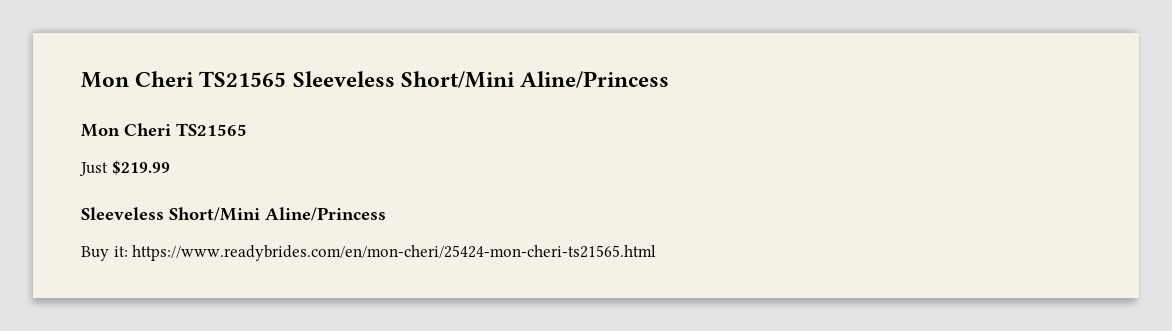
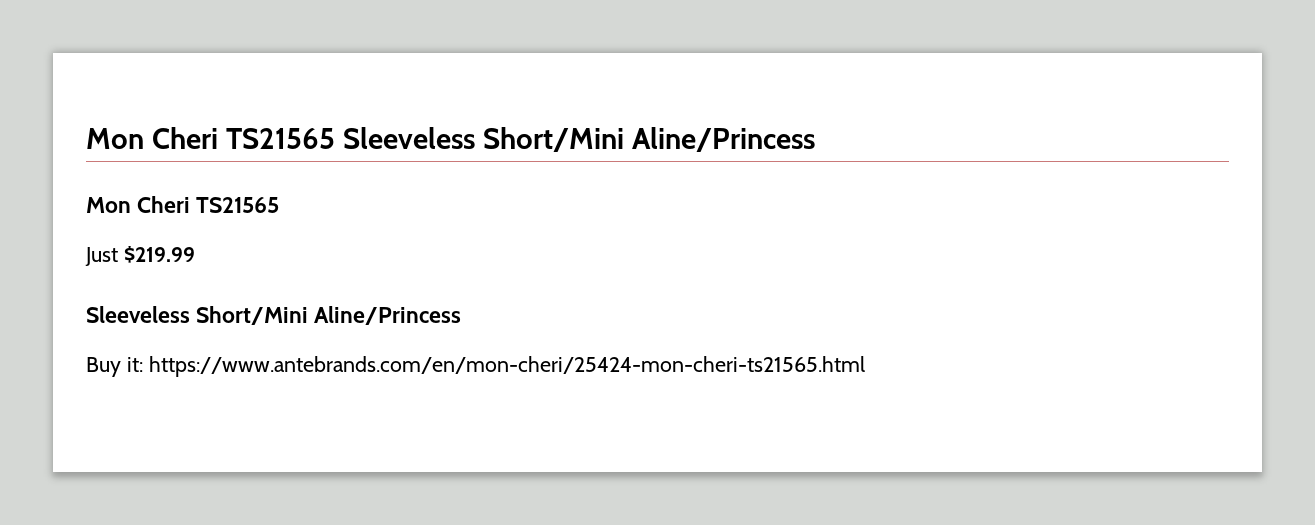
[132,245,657,261] https://www.readybrides.com/en/mon-cheri/25424-mon-cheri-ts21565.html -> [148,356,865,377] https://www.antebrands.com/en/mon-cheri/25424-mon-cheri-ts21565.html

